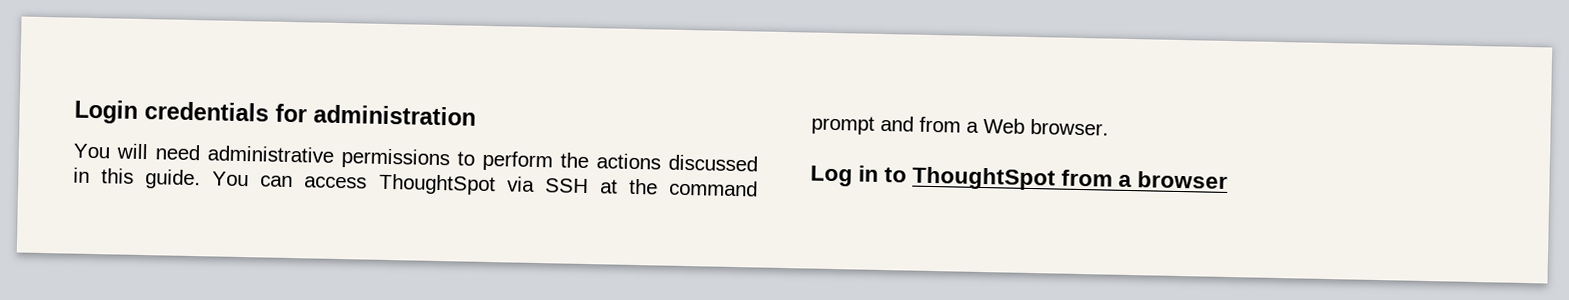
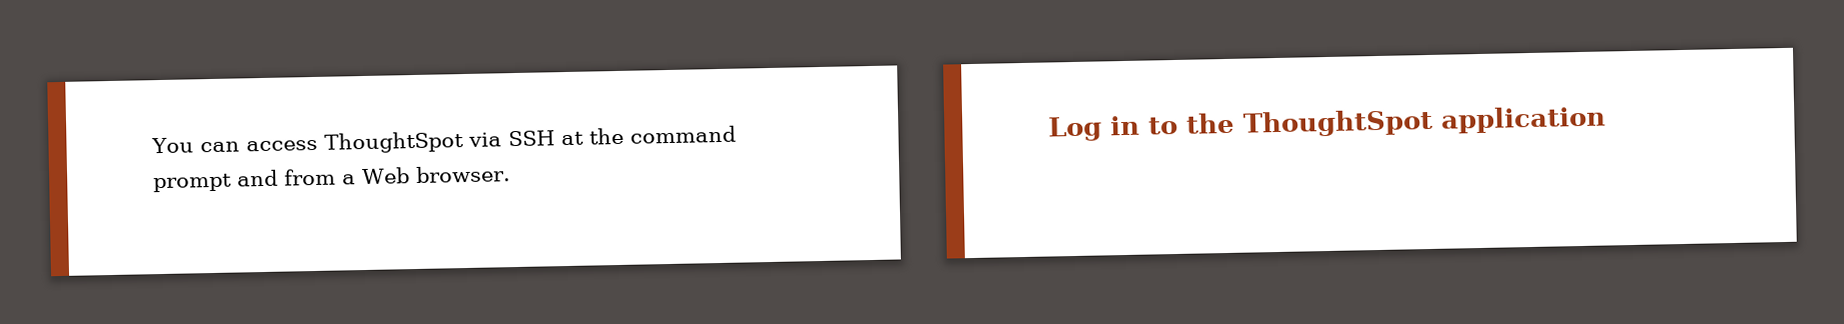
[74,99,476,126] [73,143,758,172] [73,167,202,190] Login credentials for administration // You will need administrative permissions to perform the actions discussed in this guide. -> (151, 145) none
[912,166,1229,191] ThoughtSpot from a browser -> [1186,105,1606,138] the ThoughtSpot application

